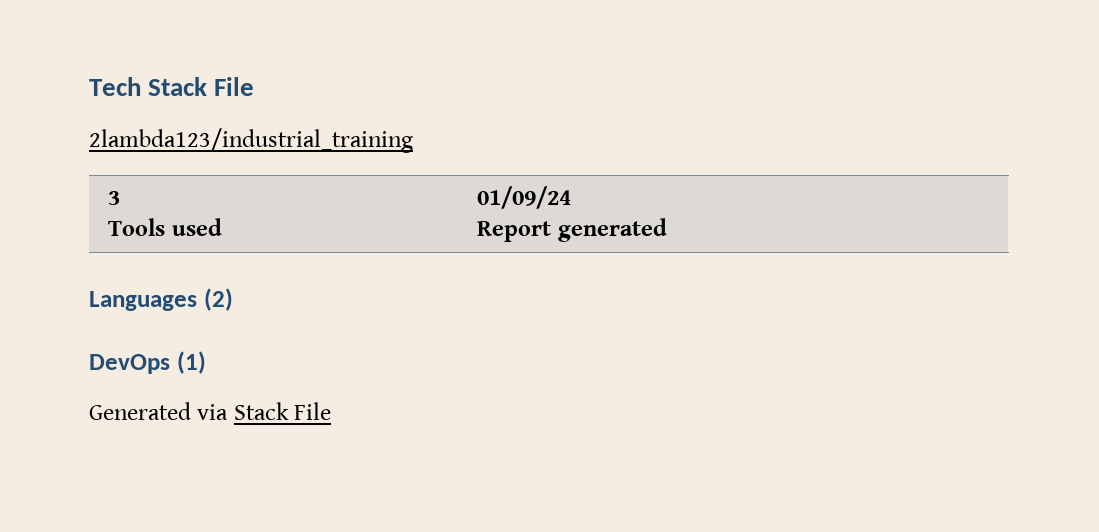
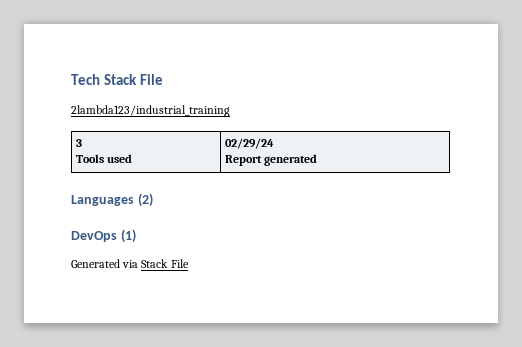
[477,186,572,209] 01/09/24 -> [225,138,275,149] 02/29/24

